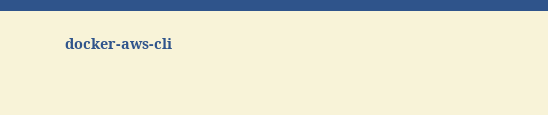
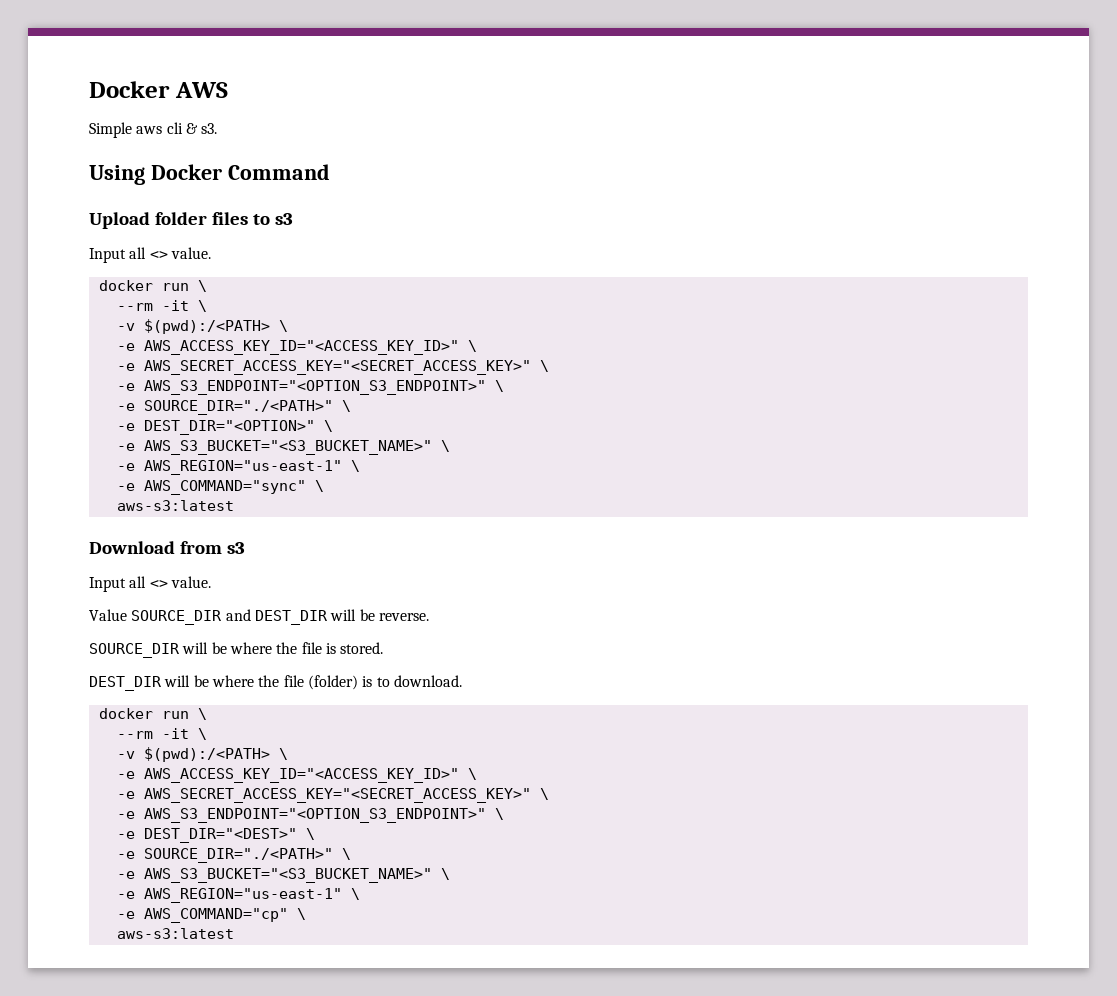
[65,38,172,49] docker-aws-cli -> [89,81,228,98] [89,122,218,138] [89,164,330,185] [89,212,293,229] [89,247,211,263] [98,280,207,292] [116,300,207,312] [116,319,288,334] [116,340,477,355] [116,360,549,375] [116,380,504,395] [116,400,351,415] [116,420,333,435] [116,440,450,455] [116,460,360,475] [116,480,324,495] [116,500,234,511] [89,541,245,554] [89,576,211,592] [89,609,429,625] [89,642,384,658] [89,675,462,691] [98,708,207,720] [116,728,207,740] [116,747,288,762] [116,768,477,783] [116,788,549,803] [116,808,504,823] [116,828,315,843] [116,848,351,863] [116,868,450,883] [116,888,360,903] [116,908,306,923] [116,928,234,939] Docker AWS // Simple aws cli & s3. // Using Docker Command // Upload folder files to s3 // Input all <> value. // docker run \ // --rm -it \ // -v $(pwd):/<PATH> \ // -e AWS_ACCESS_KEY_ID="<ACCESS_KEY_ID>" \ // -e AWS_SECRET_ACCESS_KEY="<SECRET_ACCESS_KEY>" \ // -e AWS_S3_ENDPOINT="<OPTION_S3_ENDPOINT>" \ // -e SOURCE_DIR="./<PATH>" \ // -e DEST_DIR="<OPTION>" \ // -e AWS_S3_BUCKET="<S3_BUCKET_NAME>" \ // -e AWS_REGION="us-east-1" \ // -e AWS_COMMAND="sync" \ // aws-s3:latest // Download from s3 // Input all <> value. // Value SOURCE_DIR and DEST_DIR will be reverse. // SOURCE_DIR will be where the file is stored. // DEST_DIR will be where the file (folder) is to download. // docker run \ // --rm -it \ // -v $(pwd):/<PATH> \ // -e AWS_ACCESS_KEY_ID="<ACCESS_KEY_ID>" \ // -e AWS_SECRET_ACCESS_KEY="<SECRET_ACCESS_KEY>" \ // -e AWS_S3_ENDPOINT="<OPTION_S3_ENDPOINT>" \ // -e DEST_DIR="<DEST>" \ // -e SOURCE_DIR="./<PATH>" \ // -e AWS_S3_BUCKET="<S3_BUCKET_NAME>" \ // -e AWS_REGION="us-east-1" \ // -e AWS_COMMAND="cp" \ // aws-s3:latest

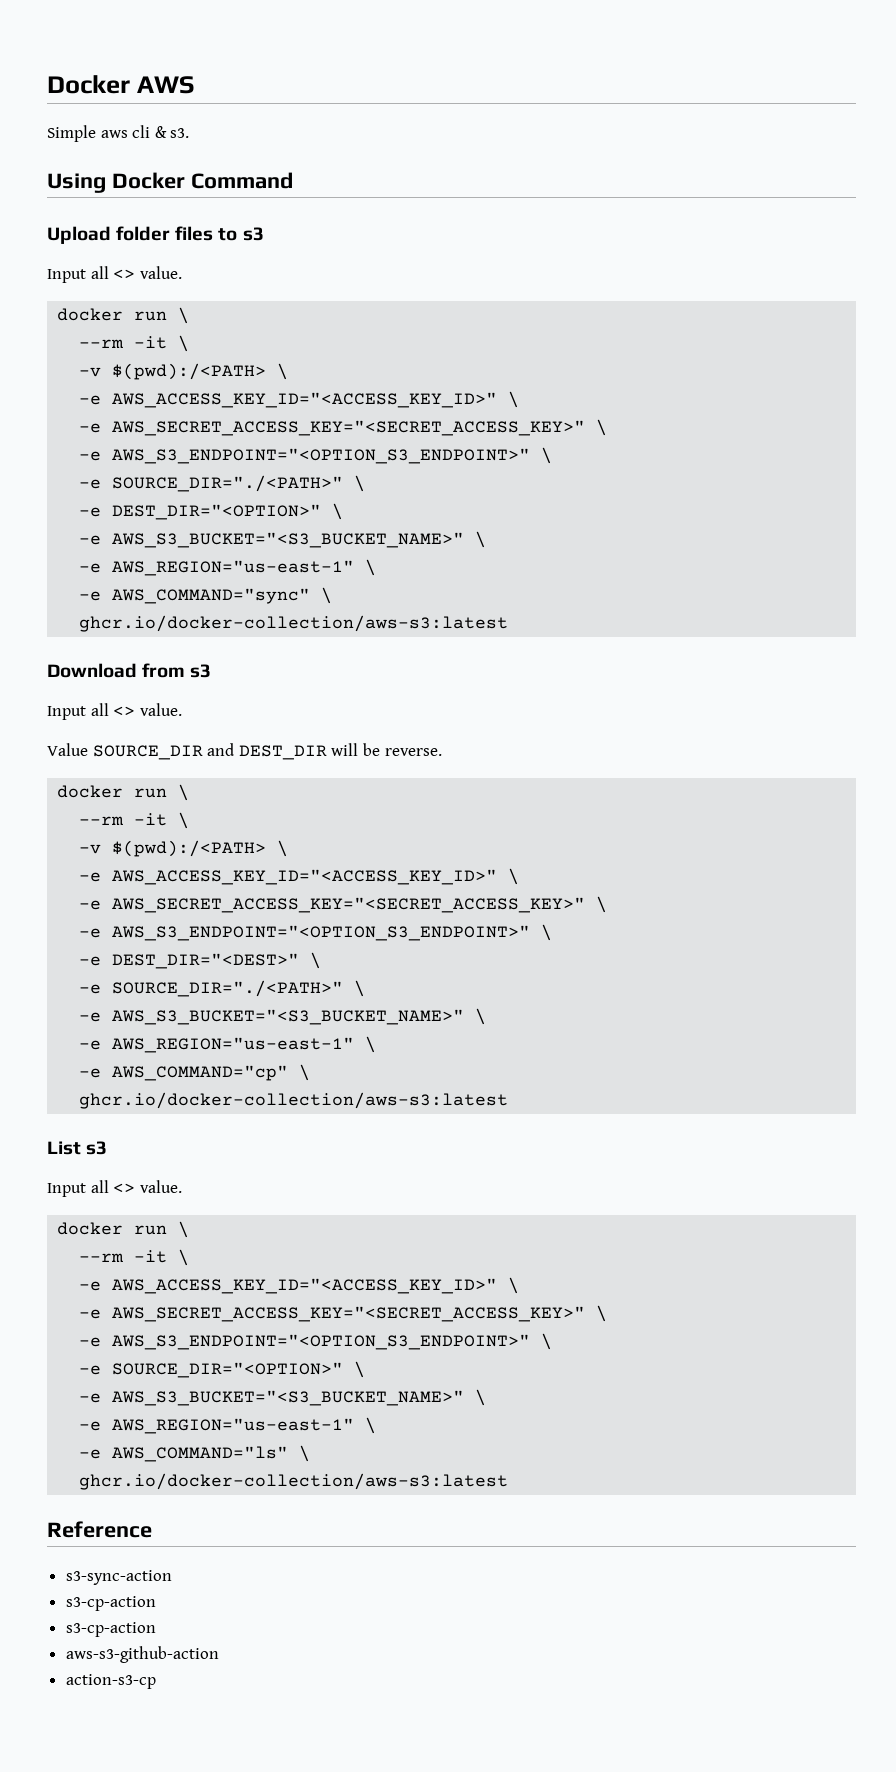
[116,500,234,511] aws-s3:latest -> [79,615,509,632] ghcr.io/docker-collection/aws-s3:latest
[89,642,384,658] [89,675,462,691] // SOURCE_DIR will be where the file is stored. // DEST_DIR will be where the file (folder) is to download. -> (442, 752) none
[116,928,234,939] aws-s3:latest -> [79,1092,509,1109] [47,1141,108,1155] [47,1180,182,1197] [57,1221,190,1238] [79,1249,190,1266] [79,1277,520,1294] [79,1305,608,1322] [79,1333,553,1350] [79,1361,366,1378] [79,1389,487,1406] [79,1417,377,1434] [79,1445,311,1462] [79,1473,509,1490] [47,1521,152,1538] [65,1570,172,1585] [65,1596,156,1611] [65,1622,156,1637] [65,1646,219,1663] [65,1674,156,1689] ghcr.io/docker-collection/aws-s3:latest // List s3 // Input all <> value. // docker run \ // --rm -it \ // -e AWS_ACCESS_KEY_ID="<ACCESS_KEY_ID>" \ // -e AWS_SECRET_ACCESS_KEY="<SECRET_ACCESS_KEY>" \ // -e AWS_S3_ENDPOINT="<OPTION_S3_ENDPOINT>" \ // -e SOURCE_DIR="<OPTION>" \ // -e AWS_S3_BUCKET="<S3_BUCKET_NAME>" \ // -e AWS_REGION="us-east-1" \ // -e AWS_COMMAND="ls" \ // ghcr.io/docker-collection/aws-s3:latest // Reference // s3-sync-action // s3-cp-action // s3-cp-action // aws-s3-github-action // action-s3-cp

